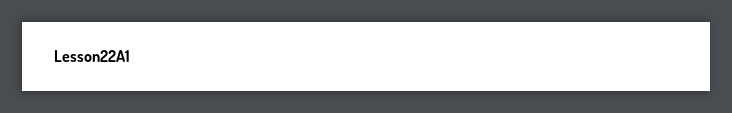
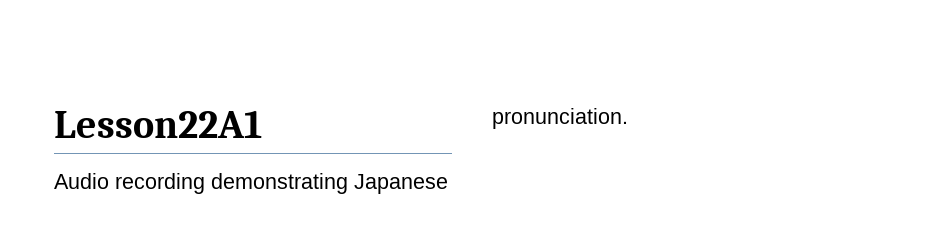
(130, 56) none -> [54,173,448,194] [492,108,628,129] // Audio recording demonstrating Japanese pronunciation.

